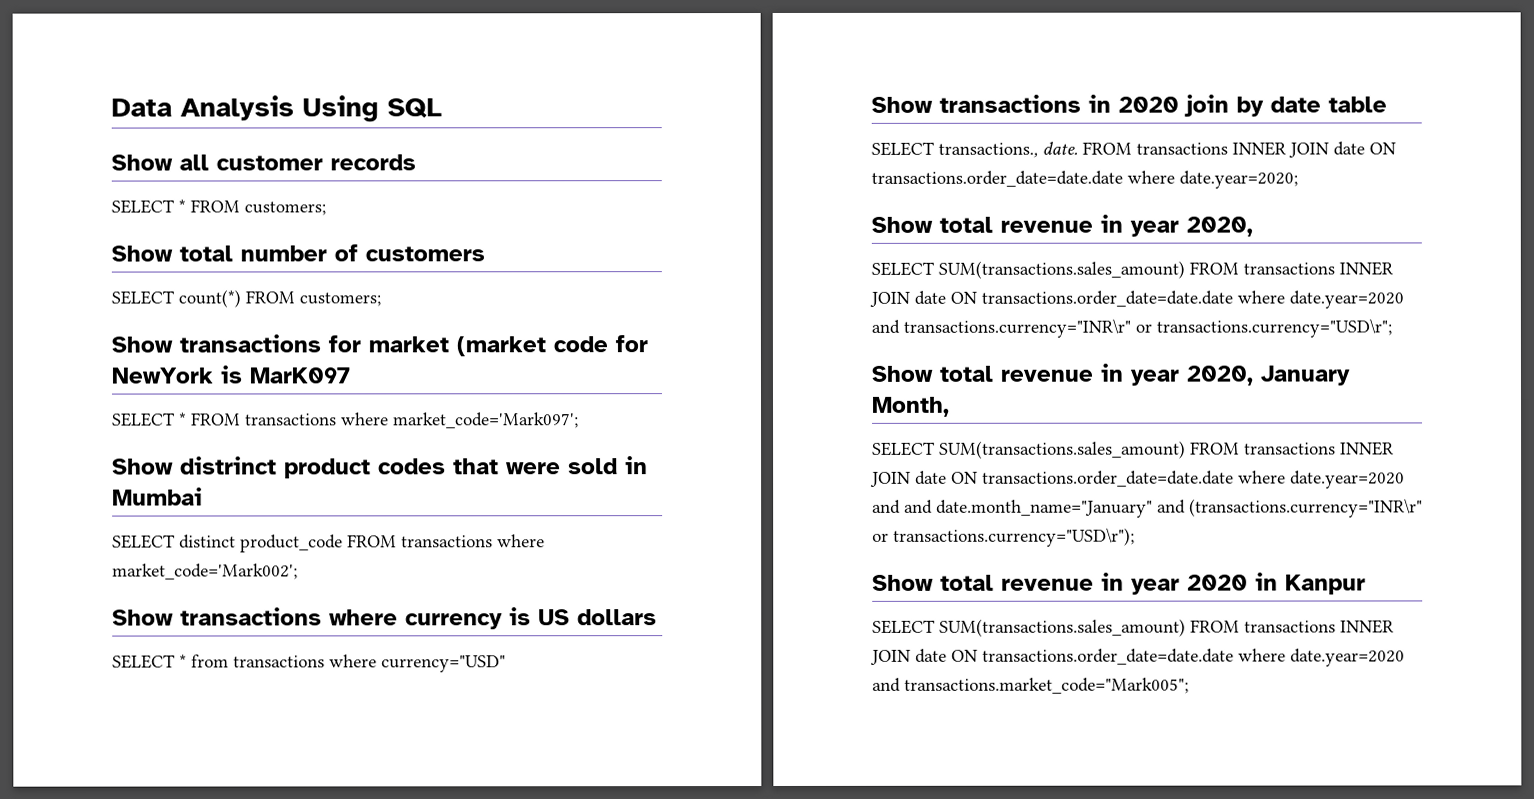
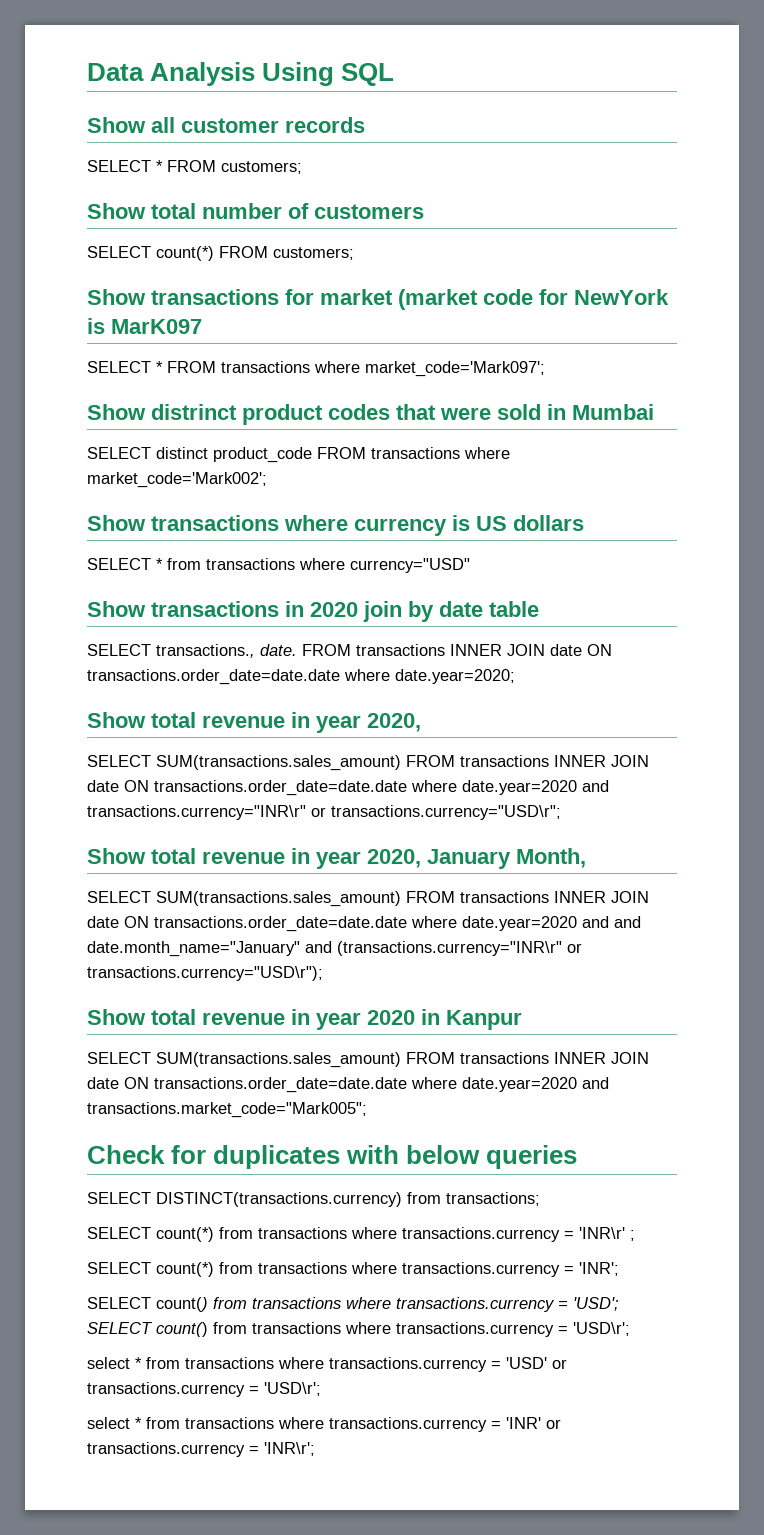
(1189, 685) none -> [87,1145,578,1169] [87,1192,540,1207] [87,1227,635,1242] [87,1262,619,1277] [87,1297,619,1312] [87,1322,630,1337] [87,1357,567,1372] [87,1382,321,1397] [87,1417,561,1432] [87,1442,315,1457] // Check for duplicates with below queries // SELECT DISTINCT(transactions.currency) from transactions; // SELECT count(*) from transactions where transactions.currency = 'INR\r' ; // SELECT count(*) from transactions where transactions.currency = 'INR'; // SELECT count() from transactions where transactions.currency = 'USD'; SELECT count() from transactions where transactions.currency = 'USD\r'; // select * from transactions where transactions.currency = 'USD' or transactions.currency = 'USD\r'; // select * from transactions where transactions.currency = 'INR' or transactions.currency = 'INR\r';

